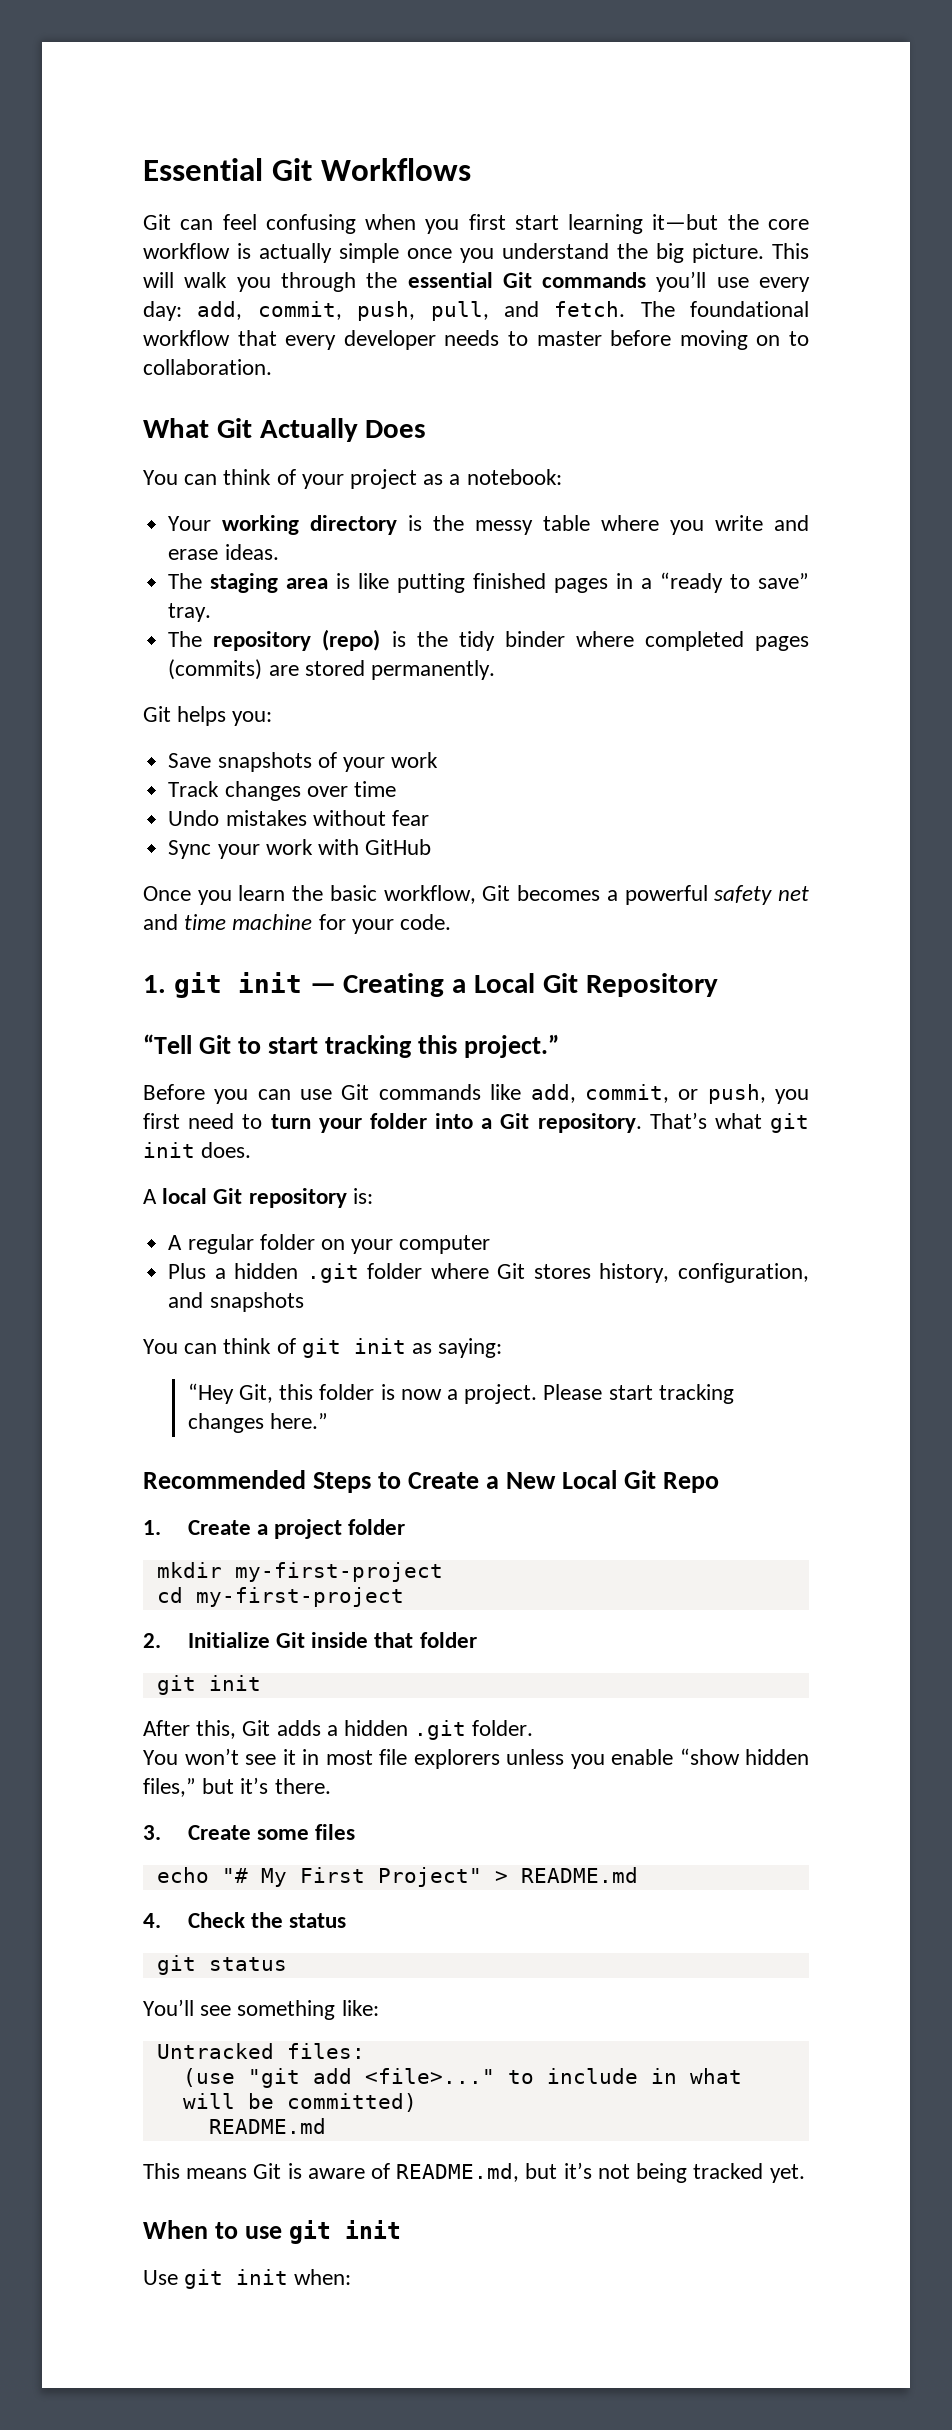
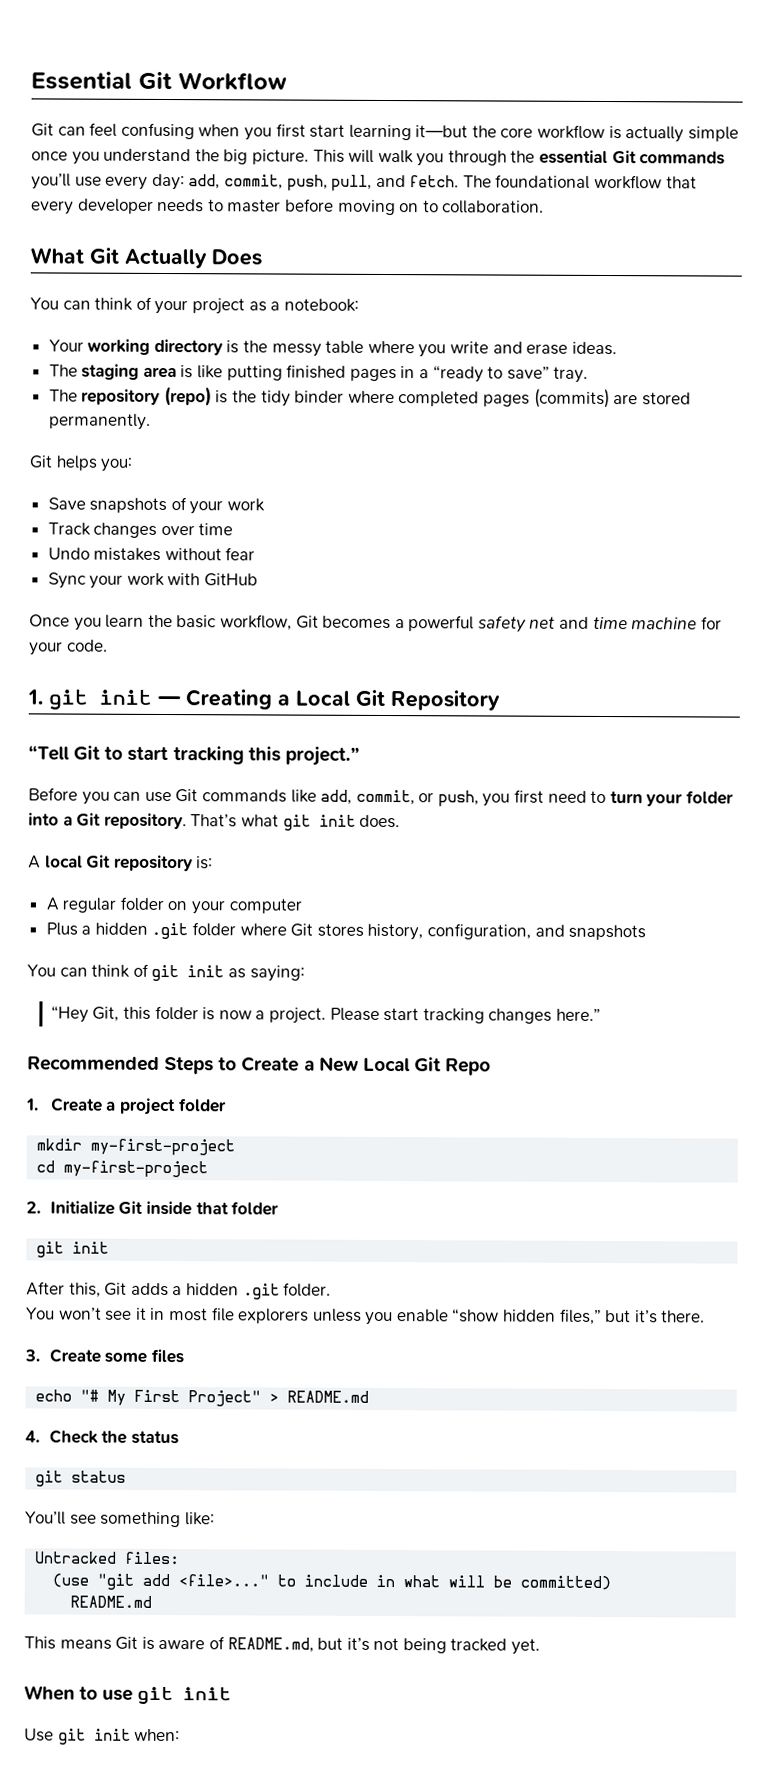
[320,158,471,181] Workflows -> [178,72,287,91] Workflow

